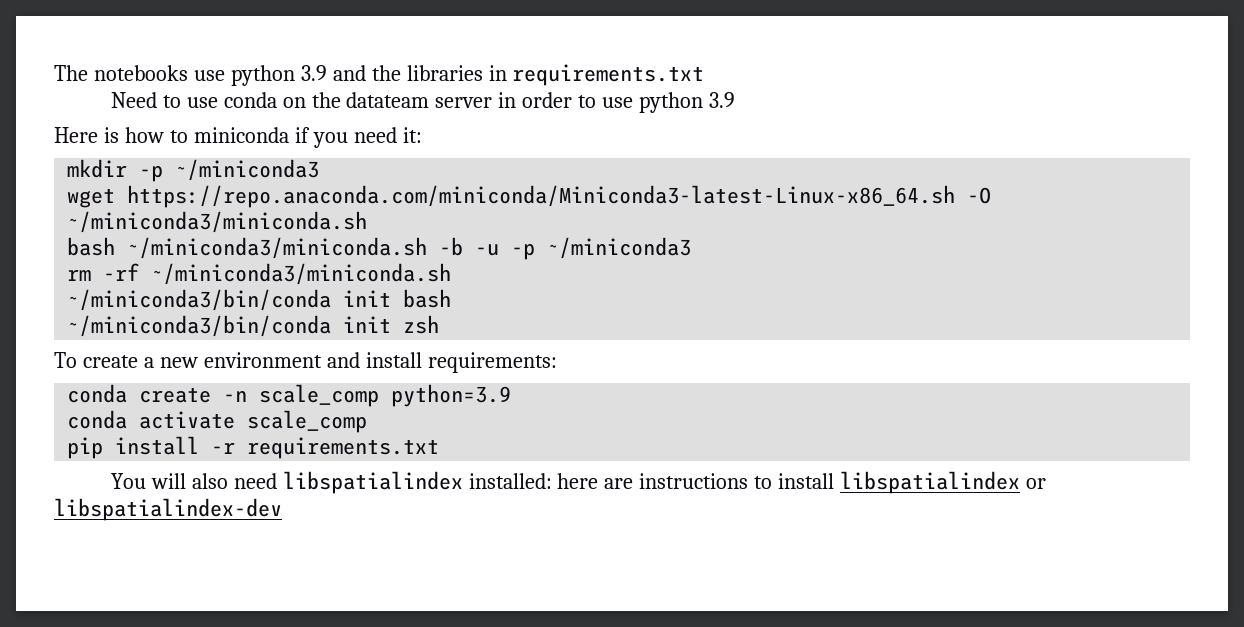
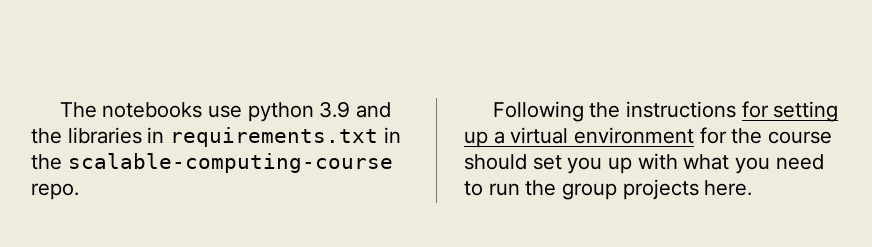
[110,92,736,113] [54,127,422,148] [67,159,320,182] [67,185,992,208] [67,211,368,233] [67,237,692,260] [67,263,452,285] [67,289,452,311] [67,315,440,337] [54,352,557,373] [67,384,512,407] [67,410,368,433] [67,436,440,459] [110,471,1047,494] [54,498,282,521] // Need to use conda on the datateam server in order to use python 3.9 // Here is how to miniconda if you need it: // mkdir -p ~/miniconda3 // wget https://repo.anaconda.com/miniconda/Miniconda3-latest-Linux-x86_64.sh -O ~/miniconda3/miniconda.sh // bash ~/miniconda3/miniconda.sh -b -u -p ~/miniconda3 // rm -rf ~/miniconda3/miniconda.sh // ~/miniconda3/bin/conda init bash // ~/miniconda3/bin/conda init zsh // To create a new environment and install requirements: // conda create -n scale_comp python=3.9 // conda activate scale_comp // pip install -r requirements.txt // You will also need libspatialindex installed: here are instructions to install libspatialindex or libspatialindex-dev -> [383,127,401,143] [31,153,393,173] [31,183,79,200] [492,101,839,122] [464,127,833,148] [464,153,824,174] [464,179,753,200] in the scalable-computing-course repo. // Following the instructions for setting up a virtual environment for the course should set you up with what you need to run the group projects here.

